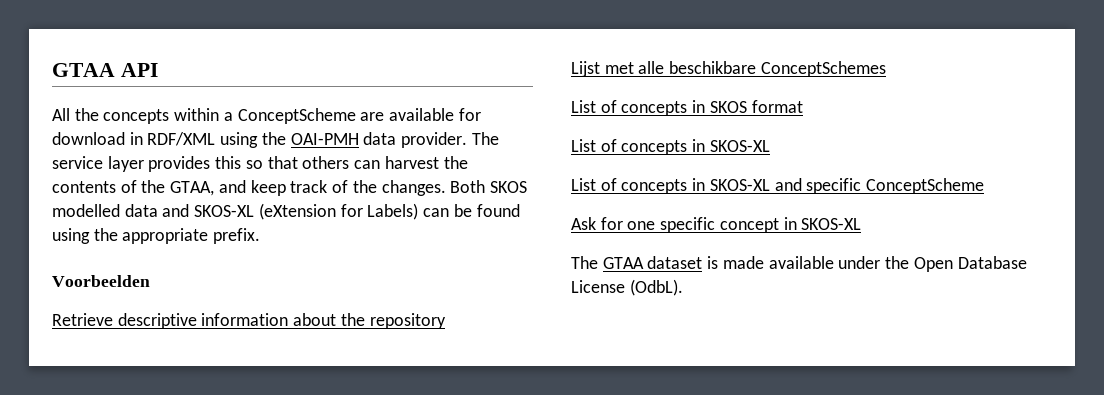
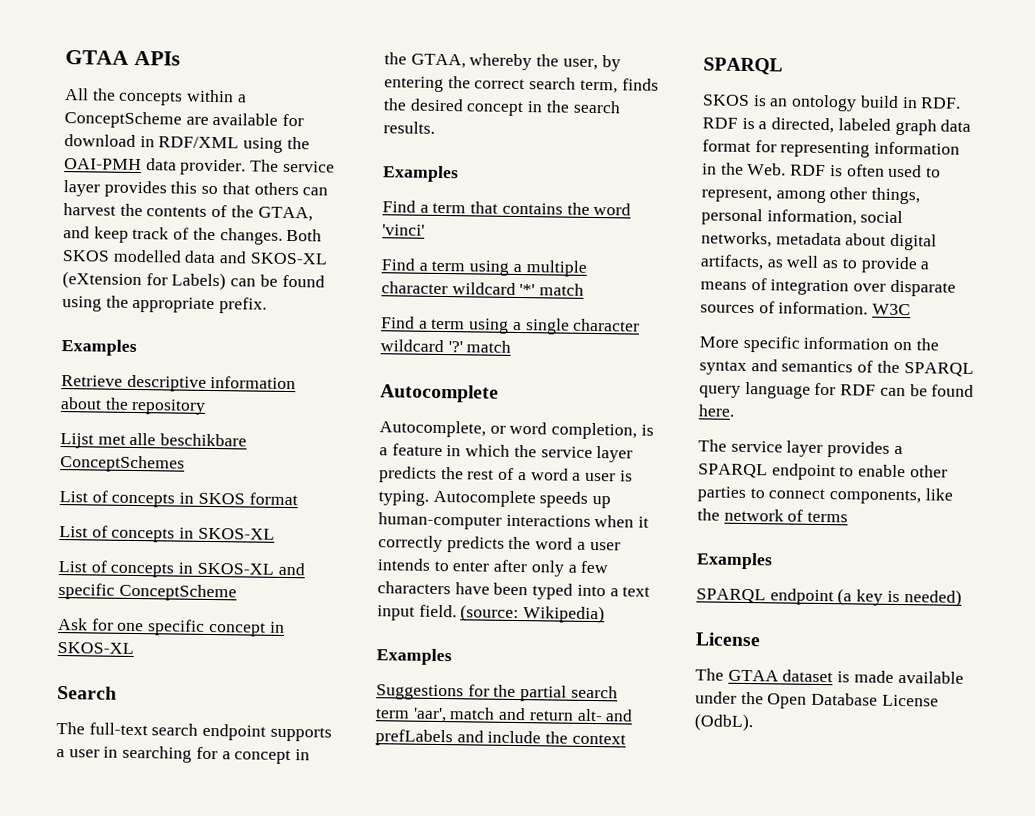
[52,63,158,77] GTAA API -> [65,50,180,66] GTAA APIs
[52,275,150,287] Voorbeelden -> [61,339,137,357] Examples
(862, 224) none -> [57,686,117,700] [56,721,332,742] [56,745,311,765] [384,52,621,72] [384,76,659,94] [383,98,621,117] [383,121,435,134] [382,165,459,183] [382,200,632,216] [382,224,425,236] [381,258,587,277] [381,281,585,296] [381,316,641,335] [380,339,512,353] [380,384,499,403] [379,420,654,440] [379,443,634,463] [379,466,633,483] [378,489,612,509] [378,512,650,530] [378,535,621,553] [377,558,610,577] [377,581,651,600] [377,604,606,624] [376,648,452,666] [376,684,618,702] [375,707,634,723] [375,729,626,747] [703,57,783,75] [702,94,962,112] [702,117,972,136] [702,139,961,158] [702,162,942,178] [701,187,921,205] [701,208,904,226] [701,231,938,251] [700,254,930,274] [700,278,956,297] [700,301,912,316] [699,335,939,353] [699,359,974,377] [699,381,975,399] [698,404,735,417] [698,439,903,458] [698,463,948,481] [697,486,953,505] [697,508,849,523] [696,552,773,570] [696,588,962,607] [695,632,761,647] // Search // The full-text search endpoint supports a user in searching for a concept in the GTAA, whereby the user, by entering the correct search term, finds the desired concept in the search results. // Examples // Find a term that contains the word 'vinci' // Find a term using a multiple character wildcard '*' match // Find a term using a single character wildcard '?' match // Autocomplete // Autocomplete, or word completion, is a feature in which the service layer predicts the rest of a word a user is typing. Autocomplete speeds up human-computer interactions when it correctly predicts the word a user intends to enter after only a few characters have been typed into a text input field. (source: Wikipedia) // Examples // Suggestions for the partial search term 'aar', match and return alt- and prefLabels and include the context // SPARQL // SKOS is an ontology build in RDF. RDF is a directed, labeled graph data format for representing information in the Web. RDF is often used to represent, among other things, personal information, social networks, metadata about digital artifacts, as well as to provide a means of integration over disparate sources of information. W3C // More specific information on the syntax and semantics of the SPARQL query language for RDF can be found here. // The service layer provides a SPARQL endpoint to enable other parties to connect components, like the network of terms // Examples // SPARQL endpoint (a key is needed) // License

